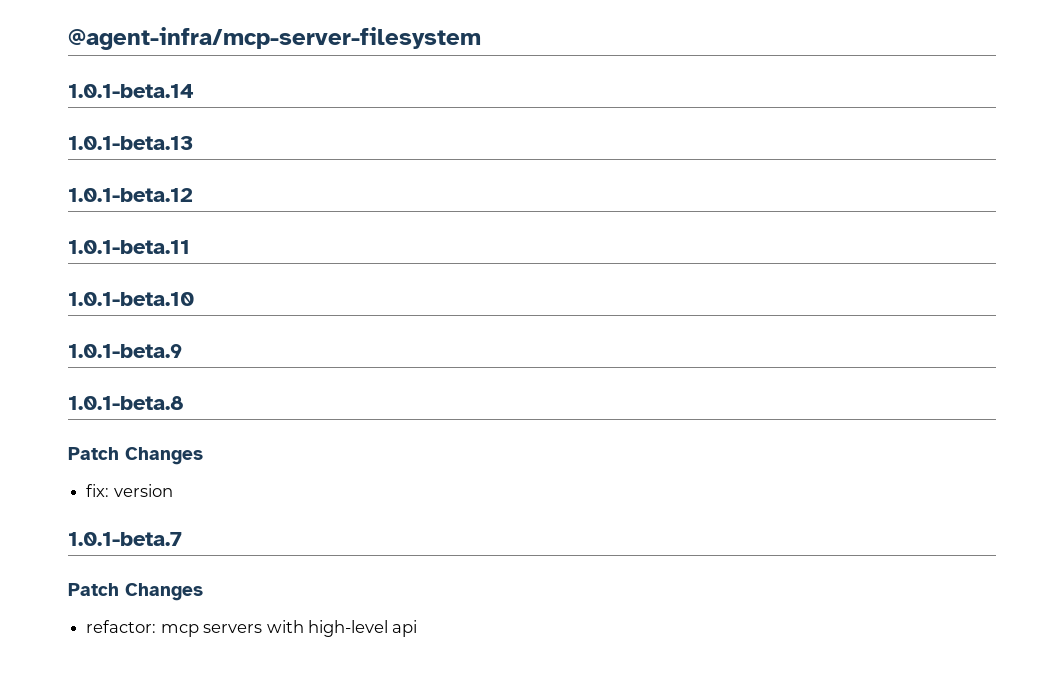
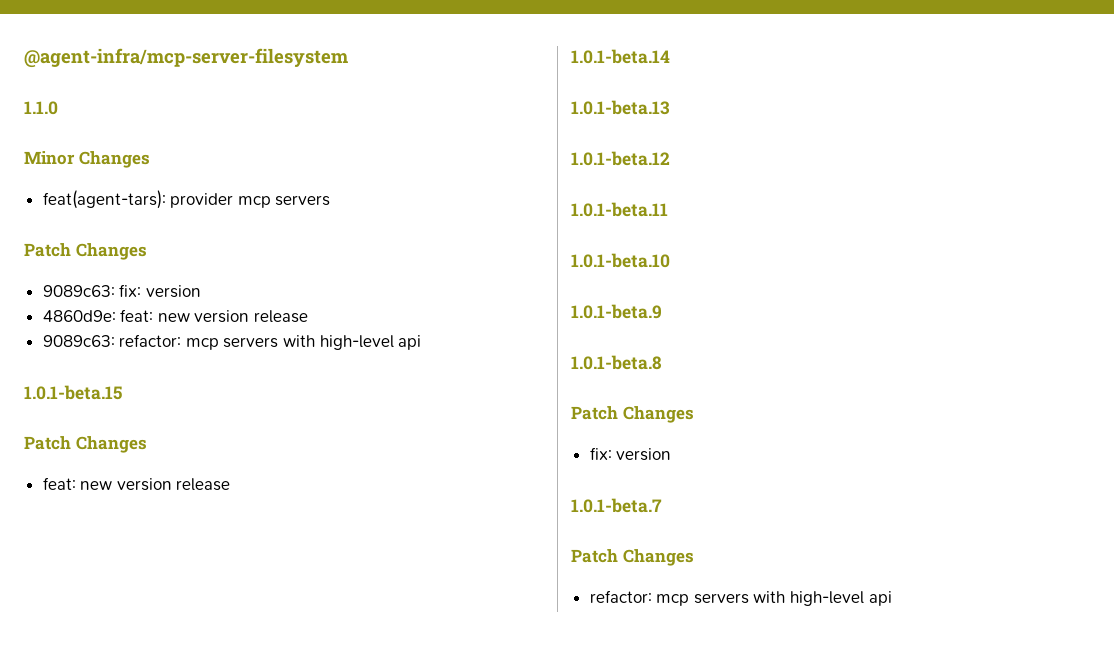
(481, 38) none -> [24,101,58,115] [24,151,150,168] [42,190,331,209] [24,243,147,260] [42,284,201,298] [42,309,309,323] [42,334,422,350] [24,385,122,400] [24,436,147,453] [42,477,231,491] // 1.1.0 // Minor Changes // feat(agent-tars): provider mcp servers // Patch Changes // 9089c63: fix: version // 4860d9e: feat: new version release // 9089c63: refactor: mcp servers with high-level api // 1.0.1-beta.15 // Patch Changes // feat: new version release

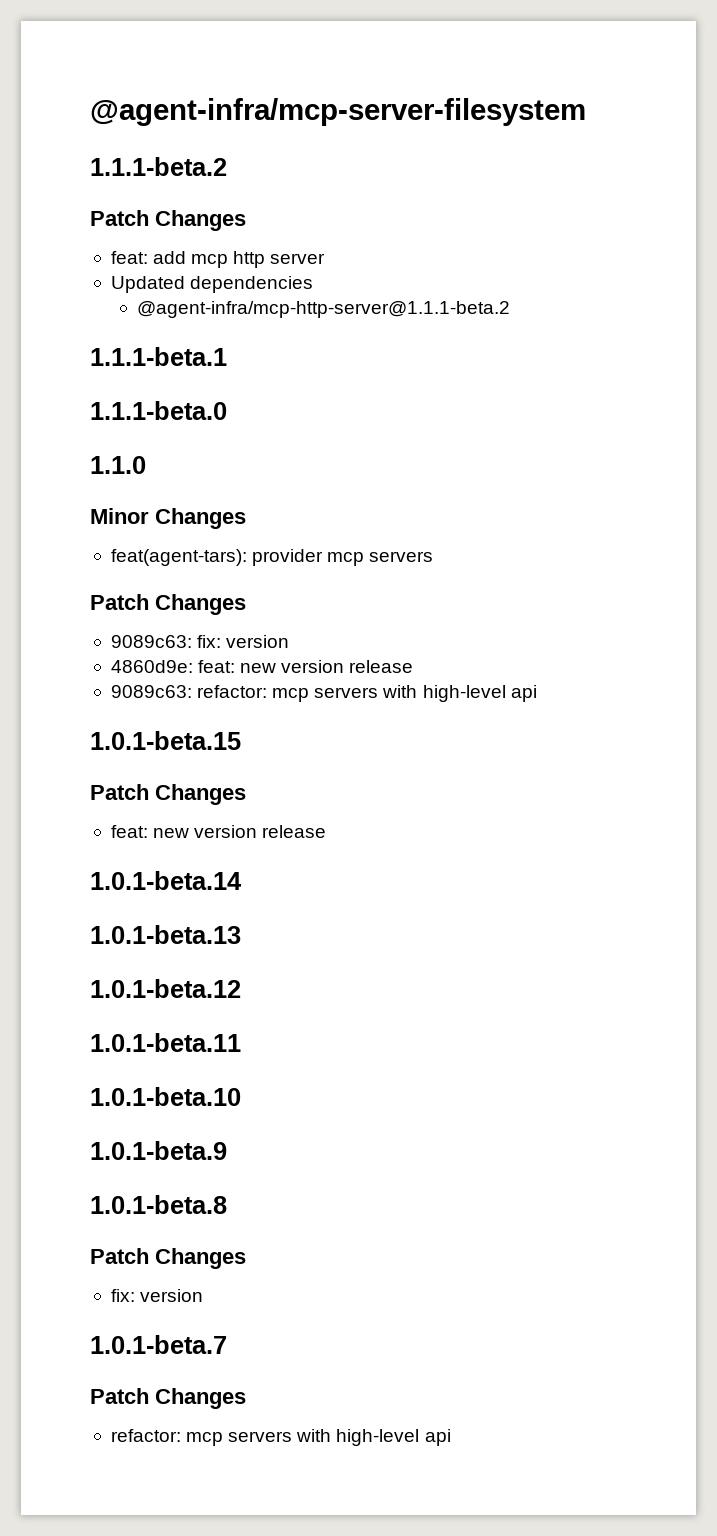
(348, 58) none -> [90,157,227,176] [90,210,246,231] [110,251,326,268] [110,276,314,293] [137,301,511,318] [90,347,227,366] [90,401,227,420] // 1.1.1-beta.2 // Patch Changes // feat: add mcp http server // Updated dependencies // @agent-infra/mcp-http-server@1.1.1-beta.2 // 1.1.1-beta.1 // 1.1.1-beta.0

